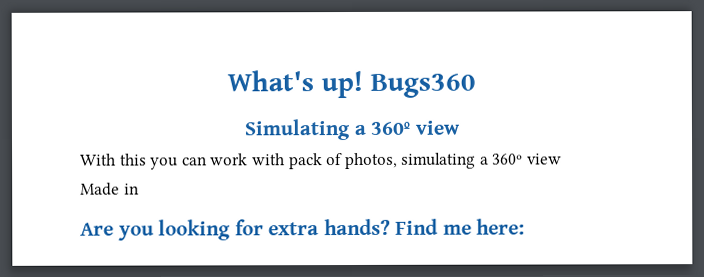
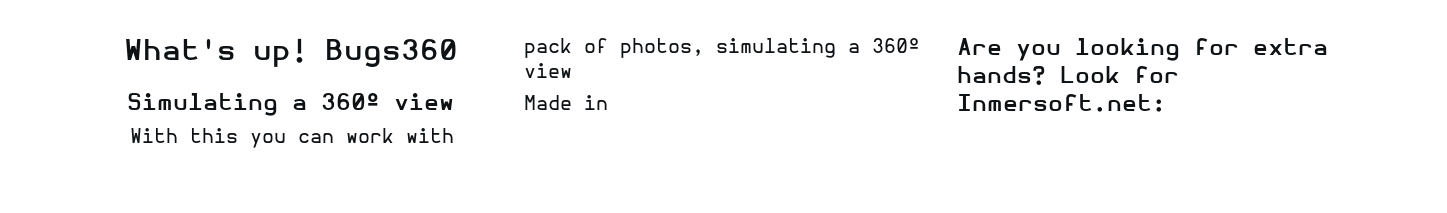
[395,218,526,235] Find me here: -> [1060,66,1179,83] [957,94,1166,112] Look for Inmersoft.net:

